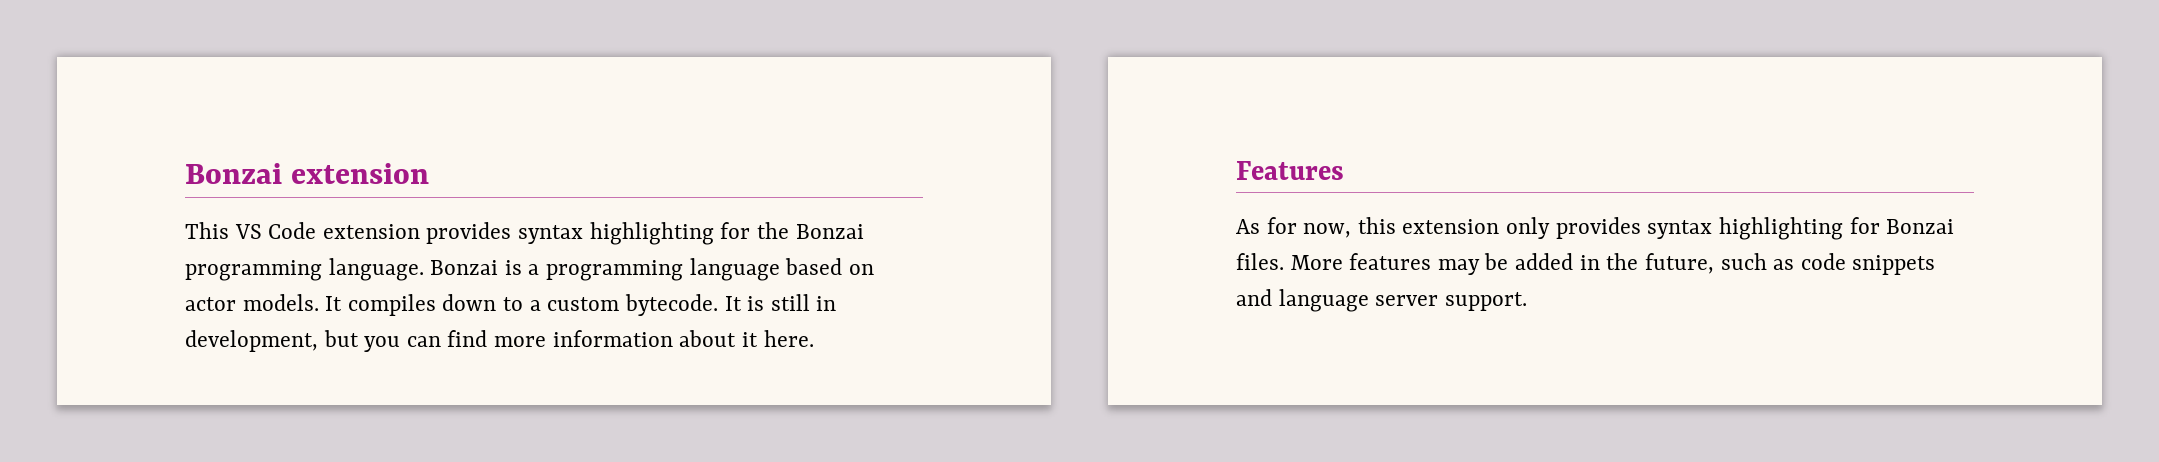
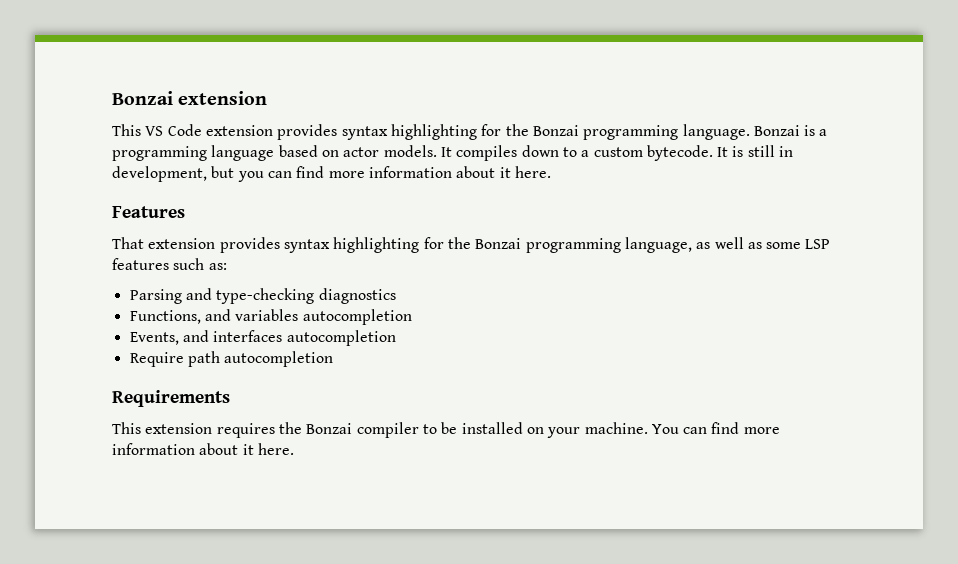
[1236,217,1955,240] [1236,253,1936,275] [1236,289,1527,312] As for now, this extension only provides syntax highlighting for Bonzai files. More features may be added in the future, such as code snippets and language server support. -> [112,237,831,253] [112,258,227,270] [129,288,396,304] [129,309,412,325] [129,330,396,346] [129,351,334,367] [112,390,230,407] [112,422,780,438] [112,443,294,455] That extension provides syntax highlighting for the Bonzai programming language, as well as some LSP features such as: // Parsing and type-checking diagnostics // Functions, and variables autocompletion // Events, and interfaces autocompletion // Require path autocompletion // Requirements // This extension requires the Bonzai compiler to be installed on your machine. You can find more information about it here.

